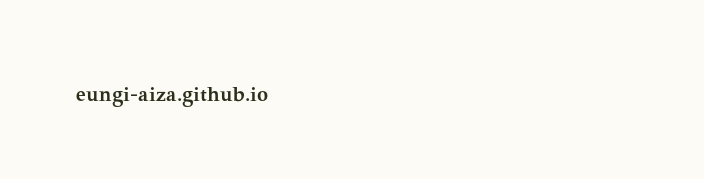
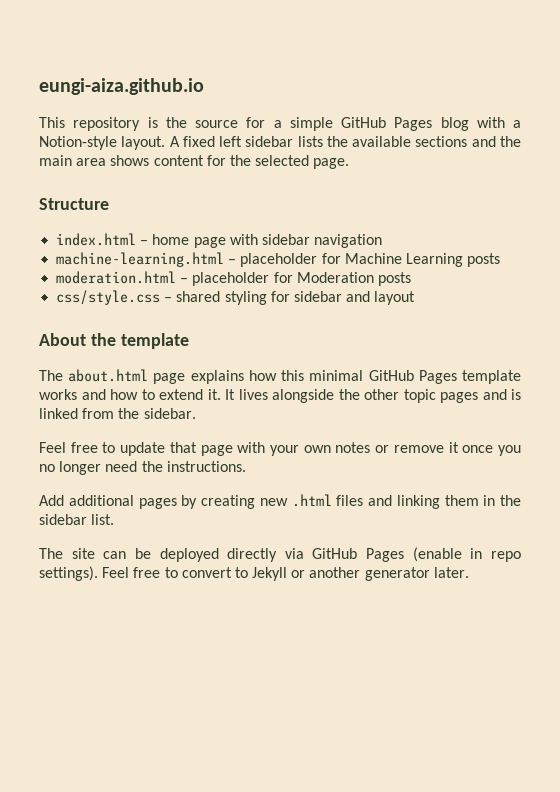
(268, 97) none -> [39,117,521,131] [39,136,521,150] [39,155,350,169] [39,198,109,210] [56,233,383,248] [56,252,501,267] [56,271,411,286] [56,290,416,305] [39,333,189,349] [39,369,521,384] [39,389,521,403] [39,408,196,419] [39,442,521,456] [39,461,246,475] [39,494,521,509] [39,514,115,525] [39,547,521,562] [39,566,469,581] // This repository is the source for a simple GitHub Pages blog with a Notion‑style layout. A fixed left sidebar lists the available sections and the main area shows content for the selected page. // Structure // index.html – home page with sidebar navigation // machine-learning.html – placeholder for Machine Learning posts // moderation.html – placeholder for Moderation posts // css/style.css – shared styling for sidebar and layout // About the template // The about.html page explains how this minimal GitHub Pages template works and how to extend it. It lives alongside the other topic pages and is linked from the sidebar. // Feel free to update that page with your own notes or remove it once you no longer need the instructions. // Add additional pages by creating new .html files and linking them in the sidebar list. // The site can be deployed directly via GitHub Pages (enable in repo settings). Feel free to convert to Jekyll or another generator later.

